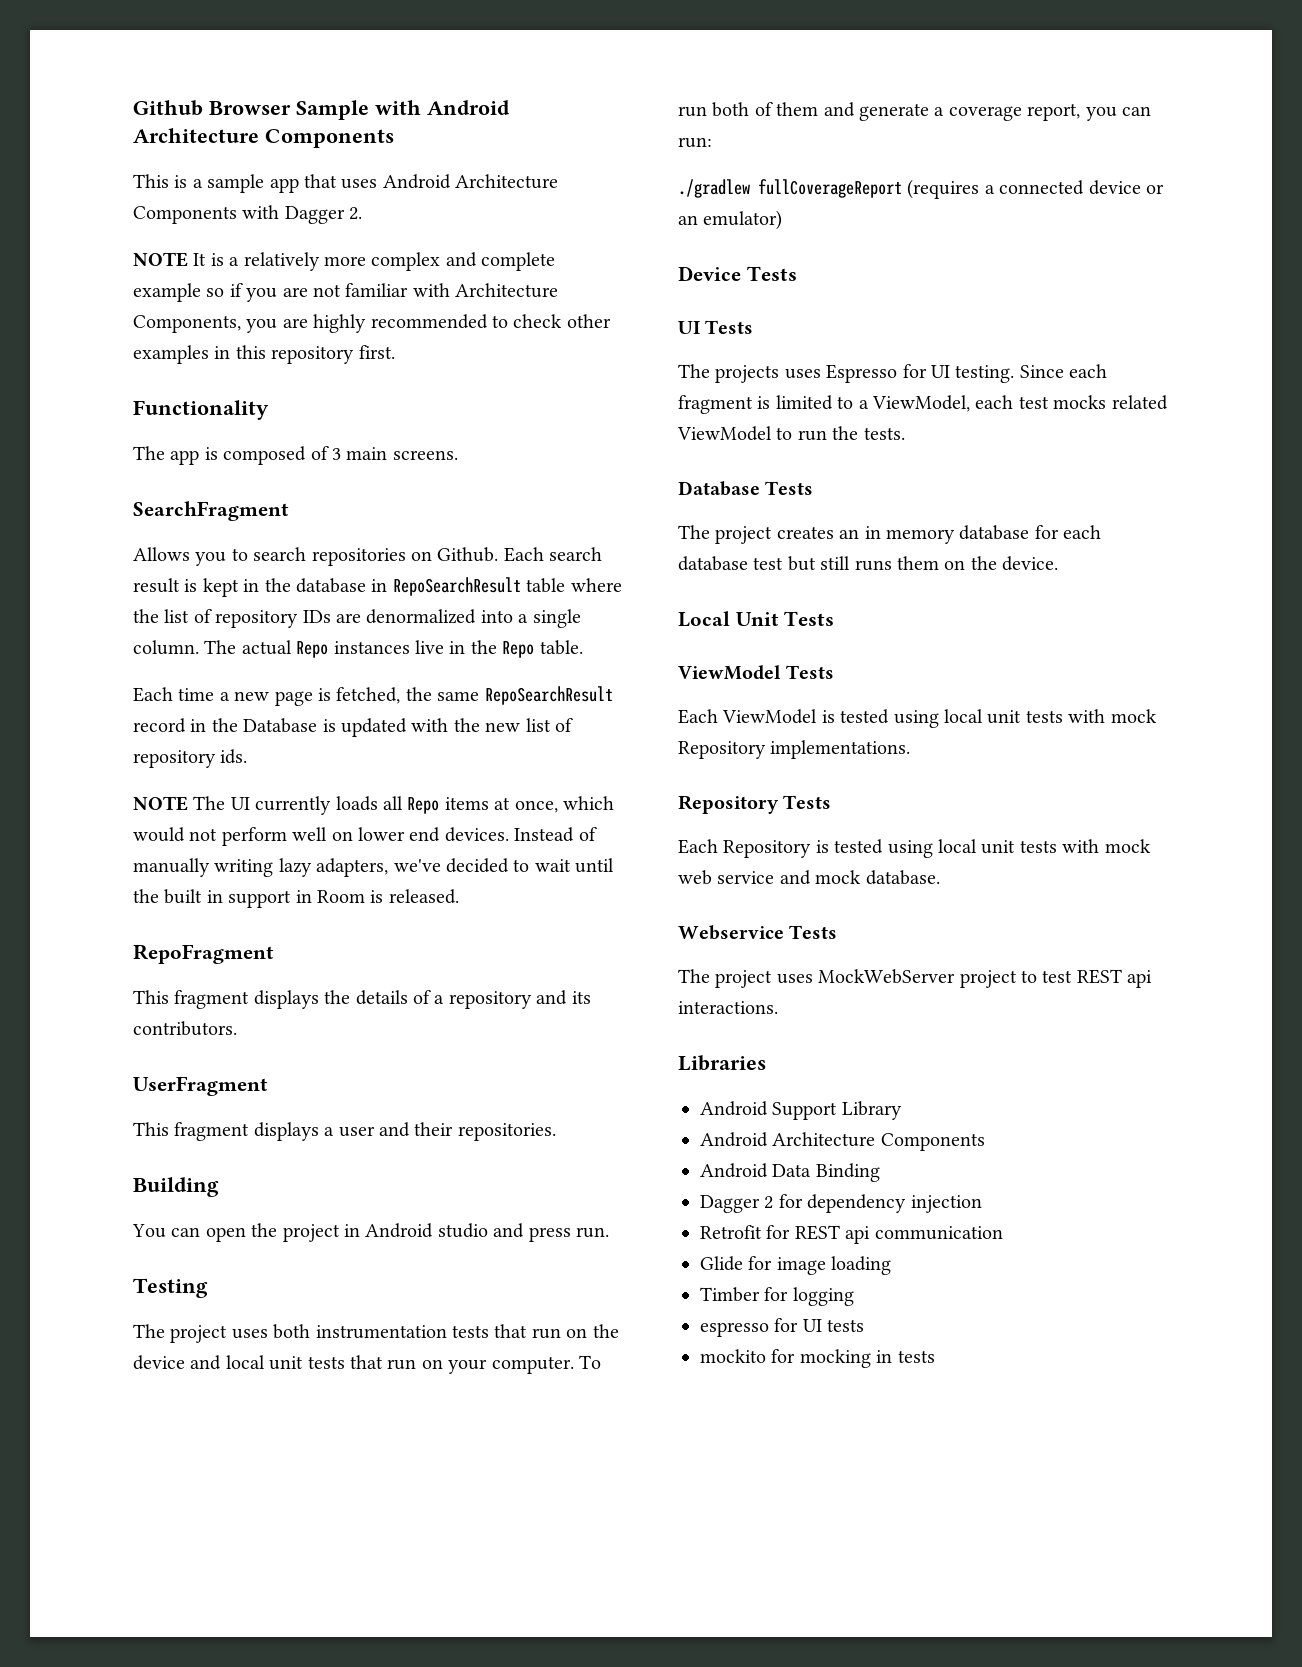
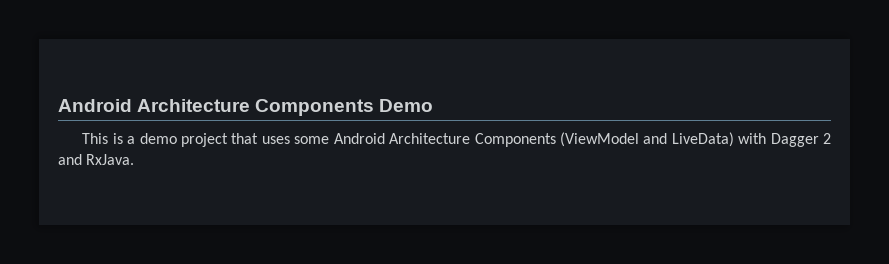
[133,100,510,120] [133,128,394,148] Github Browser Sample with Android Architecture Components -> [58,99,434,116] Android Architecture Components Demo
[207,174,299,193] sample app -> [139,133,229,147] demo project
[382,174,559,189] [133,205,363,224] [133,252,556,271] [133,283,559,302] [133,314,611,333] [133,345,395,364] [133,400,269,420] [133,446,458,465] [133,501,289,521] [133,547,603,566] [133,577,622,597] [133,609,581,628] [133,640,583,658] [133,686,613,706] [133,718,573,737] [133,749,248,768] [133,796,614,815] [133,827,597,846] [133,858,615,877] [133,889,459,908] [133,944,274,964] [133,990,591,1009] [133,1021,237,1036] [133,1076,268,1096] [133,1122,556,1141] [133,1177,219,1197] [132,1223,609,1242] [133,1278,208,1298] [133,1324,619,1343] [133,1355,601,1374] [678,102,1151,121] [678,137,712,148] [678,179,1164,199] [678,210,783,230] [678,266,797,281] [678,320,754,334] [678,364,1108,383] [678,395,1168,414] [677,426,905,441] [678,481,814,496] [678,525,1102,544] [678,556,1059,571] [678,611,835,627] [678,665,835,680] [678,709,1157,728] [678,740,911,759] [678,795,832,814] [678,839,1151,858] [678,870,940,885] [678,925,838,940] [678,969,1153,988] [678,1001,778,1014] [678,1055,766,1071] [700,1101,902,1120] [700,1132,985,1151] [700,1163,880,1182] [700,1194,982,1213] [700,1225,1003,1244] [700,1256,892,1275] [700,1287,854,1306] [700,1318,865,1337] [700,1349,935,1368] Android Architecture Components with Dagger 2. // NOTE It is a relatively more complex and complete example so if you are not familiar with Architecture Components, you are highly recommended to check other examples in this repository first. // Functionality // The app is composed of 3 main screens. // SearchFragment // Allows you to search repositories on Github. Each search result is kept in the database in RepoSearchResult table where the list of repository IDs are denormalized into a single column. The actual Repo instances live in the Repo table. // Each time a new page is fetched, the same RepoSearchResult record in the Database is updated with the new list of repository ids. // NOTE The UI currently loads all Repo items at once, which would not perform well on lower end devices. Instead of manually writing lazy adapters, we've decided to wait until the built in support in Room is released. // RepoFragment // This fragment displays the details of a repository and its contributors. // UserFragment // This fragment displays a user and their repositories. // Building // You can open the project in Android studio and press run. // Testing // The project uses both instrumentation tests that run on the device and local unit tests that run on your computer. To run both of them and generate a coverage report, you can run: // ./gradlew fullCoverageReport (requires a connected device or an emulator) // Device Tests // UI Tests // The projects uses Espresso for UI testing. Since each fragment is limited to a ViewModel, each test mocks related ViewModel to run the tests. // Database Tests // The project creates an in memory database for each database test but still runs them on the device. // Local Unit Tests // ViewModel Tests // Each ViewModel is tested using local unit tests with mock Repository implementations. // Repository Tests // Each Repository is tested using local unit tests with mock web service and mock database. // Webservice Tests // The project uses MockWebServer project to test REST api interactions. // Libraries // Android Support Library // Android Architecture Components // Android Data Binding // Dagger 2 for dependency injection // Retrofit for REST api communication // Glide for image loading // Timber for logging // espresso for UI tests // mockito for mocking in tests -> [294,132,831,147] [58,154,135,165] some Android Architecture Components (ViewModel and LiveData) with Dagger 2 and RxJava.

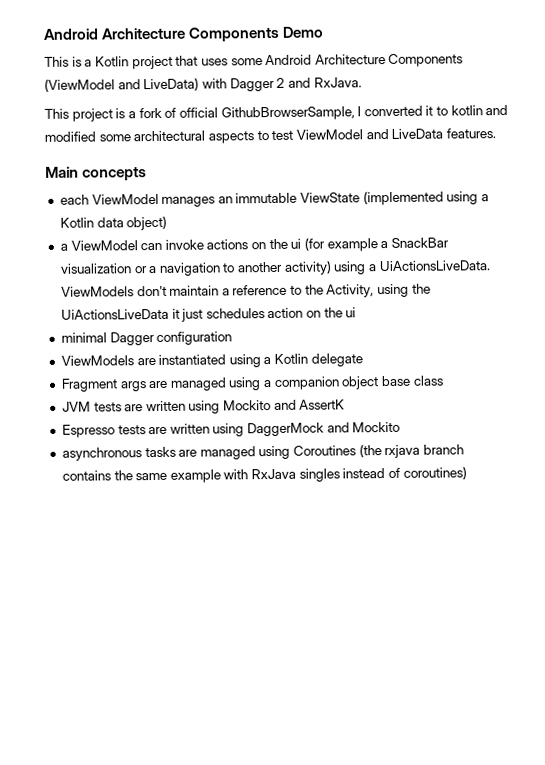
[139,133,177,144] demo -> [94,56,129,67] Kotlin
(135, 159) none -> [44,104,509,122] [44,128,496,144] [45,166,148,181] [59,190,490,207] [59,215,168,231] [59,237,449,252] [59,260,491,276] [60,283,431,298] [60,307,357,322] [60,331,233,346] [60,353,363,368] [60,375,444,392] [61,399,346,414] [61,421,401,438] [61,444,465,461] [61,466,467,483] // This project is a fork of official GithubBrowserSample, I converted it to kotlin and modified some architectural aspects to test ViewModel and LiveData features. // Main concepts // each ViewModel manages an immutable ViewState (implemented using a Kotlin data object) // a ViewModel can invoke actions on the ui (for example a SnackBar visualization or a navigation to another activity) using a UiActionsLiveData. ViewModels don't maintain a reference to the Activity, using the UiActionsLiveData it just schedules action on the ui // minimal Dagger configuration // ViewModels are instantiated using a Kotlin delegate // Fragment args are managed using a companion object base class // JVM tests are written using Mockito and AssertK // Espresso tests are written using DaggerMock and Mockito // asynchronous tasks are managed using Coroutines (the rxjava branch contains the same example with RxJava singles instead of coroutines)

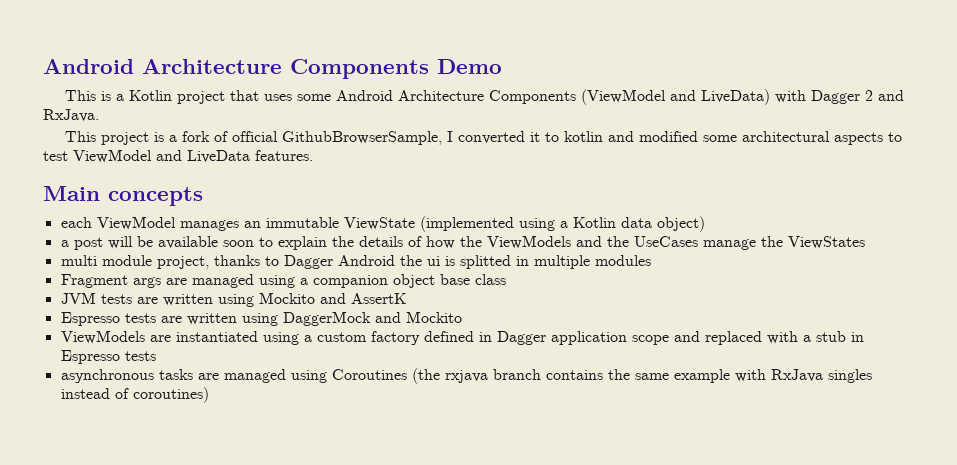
[70,237,449,252] [59,260,491,276] [60,283,431,298] [60,307,357,322] [60,331,233,346] [60,353,363,368] ViewModel can invoke actions on the ui (for example a SnackBar visualization or a navigation to another activity) using a UiActionsLiveData. ViewModels don't maintain a reference to the Activity, using the UiActionsLiveData it just schedules action on the ui // minimal Dagger configuration // ViewModels are instantiated using a Kotlin delegate -> [73,235,865,250] [60,255,651,269] post will be available soon to explain the details of how the ViewModels and the UseCases manage the ViewStates // multi module project, thanks to Dagger Android the ui is splitted in multiple modules
(401, 427) none -> [60,330,864,345] [60,350,156,364] // ViewModels are instantiated using a custom factory defined in Dagger application scope and replaced with a stub in Espresso tests

